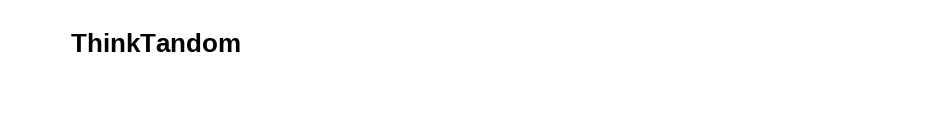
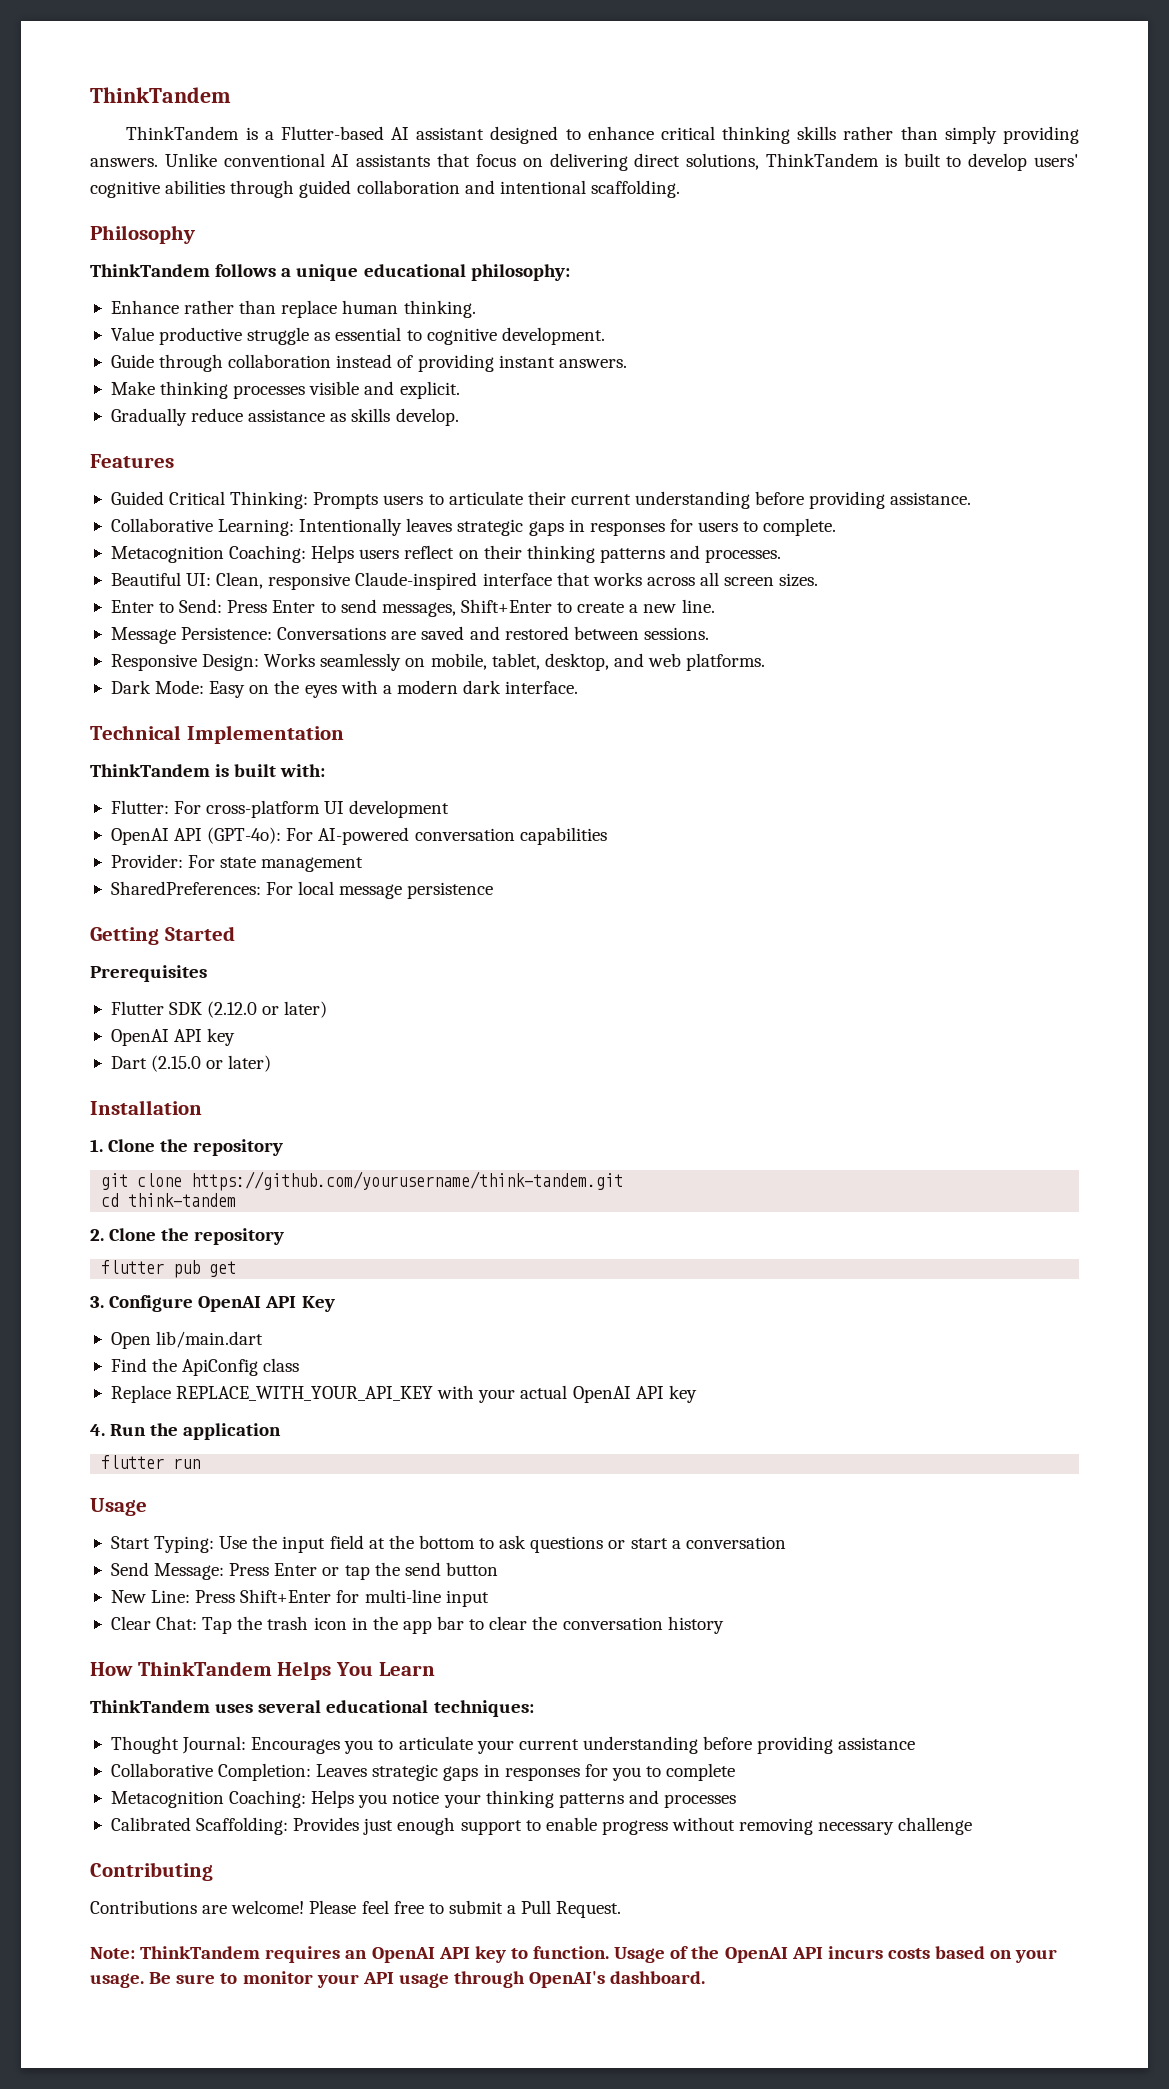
[71,33,241,52] ThinkTandom -> [90,87,231,103] [126,126,1079,144] [90,153,1079,171] [90,180,680,198] [90,225,195,244] [90,264,570,281] [110,300,476,318] [110,327,605,345] [110,354,627,372] [110,381,460,399] [110,408,459,426] [90,454,174,468] [110,491,972,509] [110,518,837,536] [110,545,782,563] [110,572,819,590] [110,599,715,617] [110,626,709,644] [110,653,766,671] [110,680,579,698] [90,725,344,744] [90,764,326,777] [110,800,450,818] [110,827,607,845] [110,854,364,872] [110,881,494,899] [90,926,235,945] [90,965,207,982] [110,1001,328,1018] [110,1028,236,1046] [110,1055,272,1072] [90,1100,202,1115] [90,1139,284,1156] [101,1171,624,1191] [101,1193,237,1207] [90,1228,285,1245] [101,1260,237,1278] [90,1295,335,1312] [110,1331,264,1349] [110,1358,300,1376] [110,1385,697,1403] [90,1423,282,1440] [101,1455,201,1469] [90,1498,147,1516] [110,1535,786,1553] [110,1562,498,1580] [110,1589,489,1607] [110,1616,724,1634] [90,1661,435,1680] [90,1700,534,1717] [110,1736,916,1754] [110,1763,736,1781] [110,1790,737,1808] [110,1817,973,1835] [90,1862,213,1881] [90,1900,622,1918] [90,1946,1058,1963] [90,1971,706,1988] ThinkTandem // ThinkTandem is a Flutter-based AI assistant designed to enhance critical thinking skills rather than simply providing answers. Unlike conventional AI assistants that focus on delivering direct solutions, ThinkTandem is built to develop users' cognitive abilities through guided collaboration and intentional scaffolding. // Philosophy // ThinkTandem follows a unique educational philosophy: // Enhance rather than replace human thinking. // Value productive struggle as essential to cognitive development. // Guide through collaboration instead of providing instant answers. // Make thinking processes visible and explicit. // Gradually reduce assistance as skills develop. // Features // Guided Critical Thinking: Prompts users to articulate their current understanding before providing assistance. // Collaborative Learning: Intentionally leaves strategic gaps in responses for users to complete. // Metacognition Coaching: Helps users reflect on their thinking patterns and processes. // Beautiful UI: Clean, responsive Claude-inspired interface that works across all screen sizes. // Enter to Send: Press Enter to send messages, Shift+Enter to create a new line. // Message Persistence: Conversations are saved and restored between sessions. // Responsive Design: Works seamlessly on mobile, tablet, desktop, and web platforms. // Dark Mode: Easy on the eyes with a modern dark interface. // Technical Implementation // ThinkTandem is built with: // Flutter: For cross-platform UI development // OpenAI API (GPT-4o): For AI-powered conversation capabilities // Provider: For state management // SharedPreferences: For local message persistence // Getting Started // Prerequisites // Flutter SDK (2.12.0 or later) // OpenAI API key // Dart (2.15.0 or later) // Installation // 1. Clone the repository // git clone https://github.com/yourusername/think-tandem.git // cd think-tandem // 2. Clone the repository // flutter pub get // 3. Configure OpenAI API Key // Open lib/main.dart // Find the ApiConfig class // Replace REPLACE_WITH_YOUR_API_KEY with your actual OpenAI API key // 4. Run the application // flutter run // Usage // Start Typing: Use the input field at the bottom to ask questions or start a conversation // Send Message: Press Enter or tap the send button // New Line: Press Shift+Enter for multi-line input // Clear Chat: Tap the trash icon in the app bar to clear the conversation history // How ThinkTandem Helps You Learn // ThinkTandem uses several educational techniques: // Thought Journal: Encourages you to articulate your current understanding before providing assistance // Collaborative Completion: Leaves strategic gaps in responses for you to complete // Metacognition Coaching: Helps you notice your thinking patterns and processes // Calibrated Scaffolding: Provides just enough support to enable progress without removing necessary challenge // Contributing // Contributions are welcome! Please feel free to submit a Pull Request. // Note: ThinkTandem requires an OpenAI API key to function. Usage of the OpenAI API incurs costs based on your usage. Be sure to monitor your API usage through OpenAI's dashboard.

